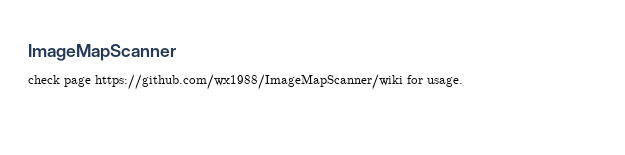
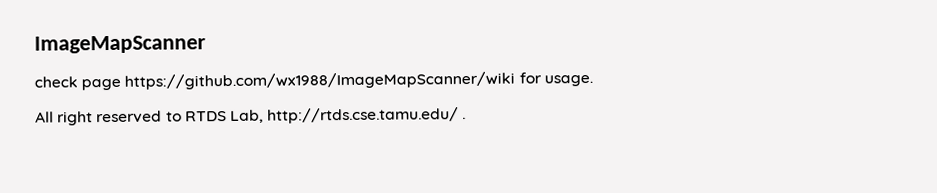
(463, 82) none -> [35,107,467,126] // All right reserved to RTDS Lab, http://rtds.cse.tamu.edu/ .

